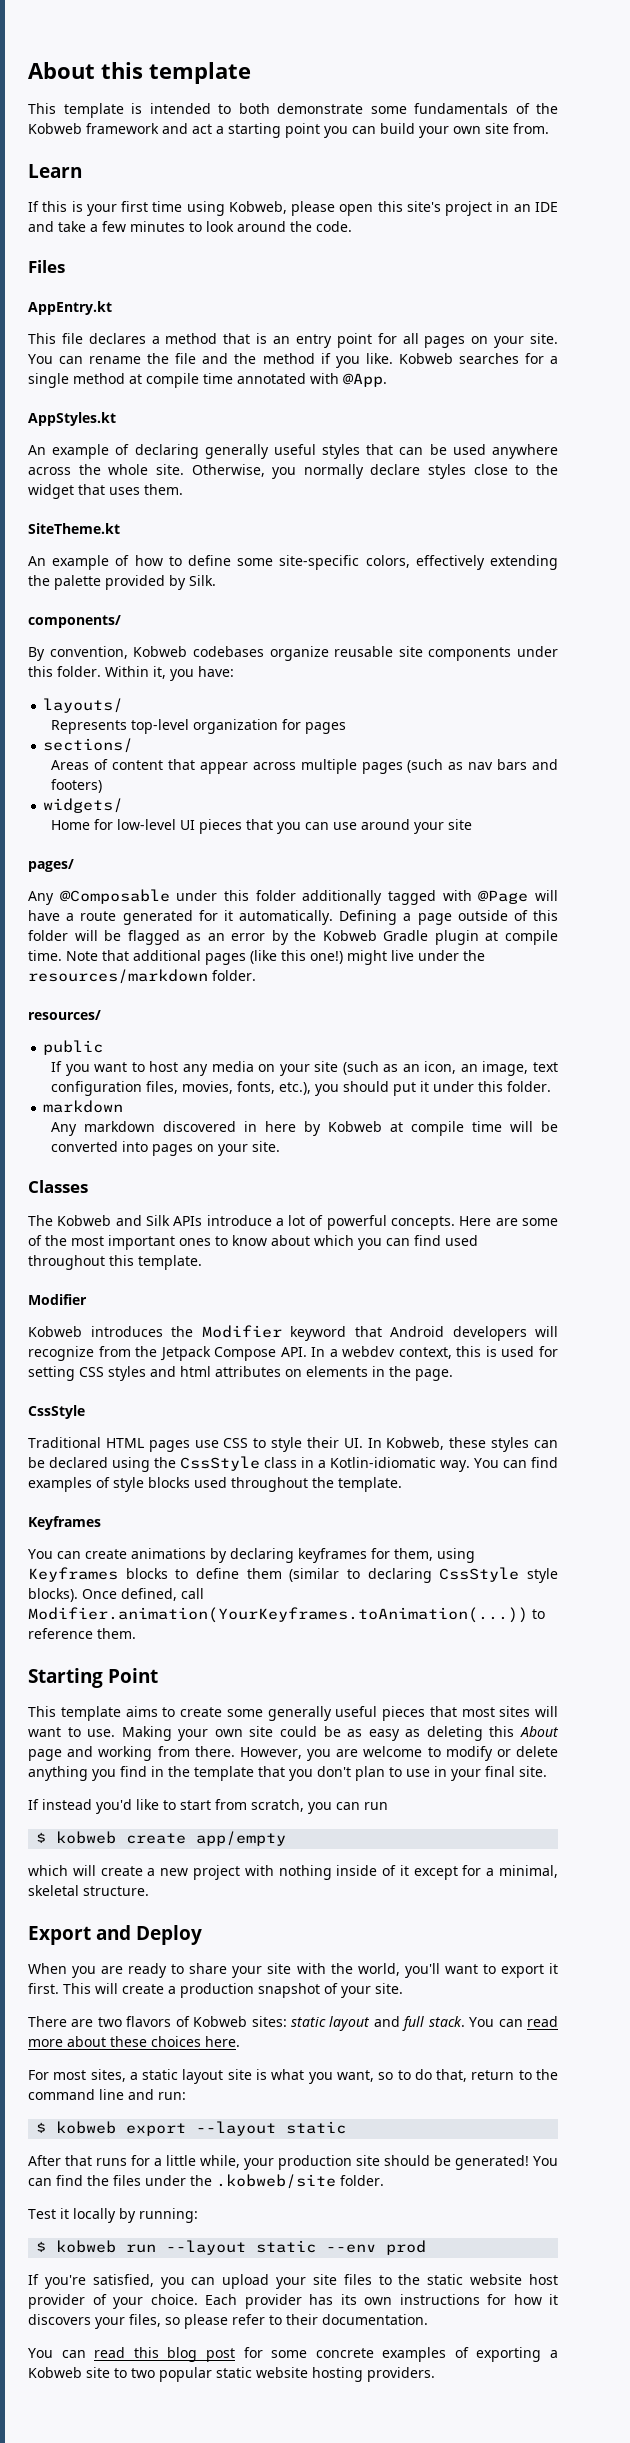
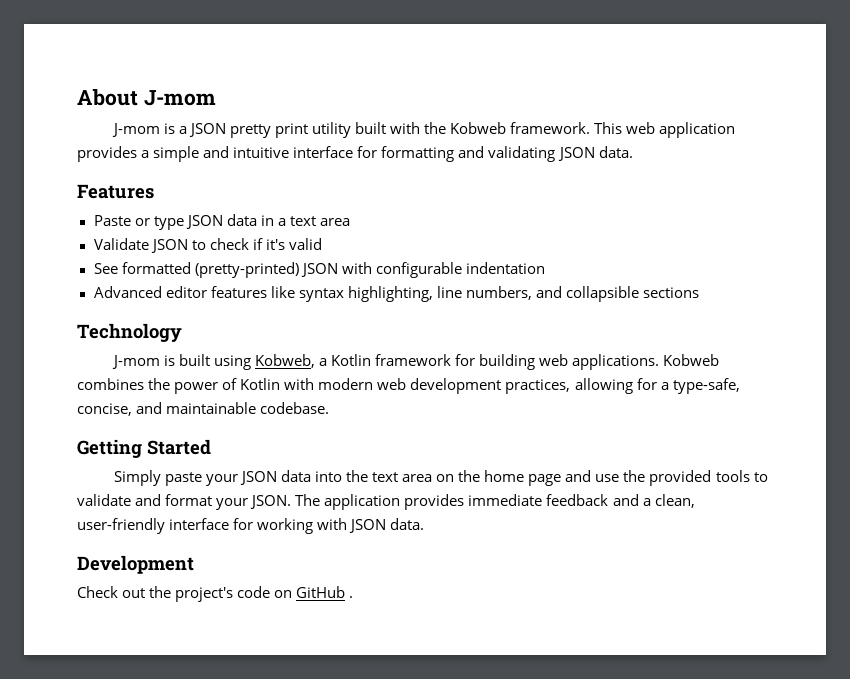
[28,62,251,84] [28,103,558,118] [28,123,549,138] [28,164,82,178] [28,201,558,216] [28,221,352,232] [28,260,65,273] [28,301,112,315] [28,333,559,348] [28,353,558,368] [28,373,387,388] [28,412,116,426] [28,444,558,459] [28,464,558,479] [28,484,183,499] [28,523,120,534] [28,555,558,570] [28,575,216,590] [28,615,121,628] [28,646,558,661] [28,666,234,681] [43,698,124,713] [51,719,347,734] [43,738,134,753] [51,759,558,774] [51,779,103,793] [43,798,124,813] [51,819,473,834] [28,859,74,872] [28,889,558,905] [28,910,559,925] [28,930,559,945] [28,950,485,965] [28,969,256,984] [28,1010,101,1020] [43,1040,104,1055] [51,1061,559,1076] [51,1081,552,1096] [43,1100,124,1113] [51,1121,559,1136] [51,1141,281,1156] [28,1180,88,1193] [28,1215,559,1230] [28,1235,478,1250] [28,1255,202,1270] [28,1294,87,1305] [28,1325,558,1341] [28,1346,559,1361] [28,1366,453,1381] [28,1405,85,1419] [28,1437,559,1452] [28,1456,558,1472] [28,1477,402,1492] [28,1516,101,1530] [28,1548,475,1563] [28,1567,558,1583] [28,1588,204,1602] [28,1607,545,1623] [28,1628,136,1639] [28,1668,159,1688] [28,1706,558,1721] [28,1726,559,1741] [28,1746,559,1761] [28,1766,547,1781] [28,1799,388,1814] [36,1831,287,1846] [28,1865,558,1880] [28,1885,149,1896] [28,1925,203,1945] [28,1963,558,1978] [28,1983,403,1998] [28,2016,559,2031] [28,2036,240,2047] [28,2069,559,2084] [28,2089,186,2100] [36,2121,347,2136] [28,2155,558,2170] [28,2174,384,2189] [28,2208,198,2223] [36,2240,427,2255] [28,2274,559,2289] [28,2294,558,2309] [28,2314,428,2329] [28,2347,558,2362] [28,2367,435,2382] About this template // This template is intended to both demonstrate some fundamentals of the Kobweb framework and act a starting point you can build your own site from. // Learn // If this is your first time using Kobweb, please open this site's project in an IDE and take a few minutes to look around the code. // Files // AppEntry.kt // This file declares a method that is an entry point for all pages on your site. You can rename the file and the method if you like. Kobweb searches for a single method at compile time annotated with @App. // AppStyles.kt // An example of declaring generally useful styles that can be used anywhere across the whole site. Otherwise, you normally declare styles close to the widget that uses them. // SiteTheme.kt // An example of how to define some site-specific colors, effectively extending the palette provided by Silk. // components/ // By convention, Kobweb codebases organize reusable site components under this folder. Within it, you have: // layouts/ // Represents top-level organization for pages // sections/ // Areas of content that appear across multiple pages (such as nav bars and footers) // widgets/ // Home for low-level UI pieces that you can use around your site // pages/ // Any @Composable under this folder additionally tagged with @Page will have a route generated for it automatically. Defining a page outside of this folder will be flagged as an error by the Kobweb Gradle plugin at compile time. Note that additional pages (like this one!) might live under the resources/markdown folder. // resources/ // public // If you want to host any media on your site (such as an icon, an image, text configuration files, movies, fonts, etc.), you should put it under this folder. // markdown // Any markdown discovered in here by Kobweb at compile time will be converted into pages on your site. // Classes // The Kobweb and Silk APIs introduce a lot of powerful concepts. Here are some of the most important ones to know about which you can find used throughout this template. // Modifier // Kobweb introduces the Modifier keyword that Android developers will recognize from the Jetpack Compose API. In a webdev context, this is used for setting CSS styles and html attributes on elements in the page. // CssStyle // Traditional HTML pages use CSS to style their UI. In Kobweb, these styles can be declared using the CssStyle class in a Kotlin-idiomatic way. You can find examples of style blocks used throughout the template. // Keyframes // You can create animations by declaring keyframes for them, using Keyframes blocks to define them (similar to declaring CssStyle style blocks). Once defined, call Modifier.animation(YourKeyframes.toAnimation(...)) to reference them. // Starting Point // This template aims to create some generally useful pieces that most sites will want to use. Making your own site could be as easy as deleting this About page and working from there. However, you are welcome to modify or delete anything you find in the template that you don't plan to use in your final site. // If instead you'd like to start from scratch, you can run // $ kobweb create app/empty // which will create a new project with nothing inside of it except for a minimal, skeletal structure. // Export and Deploy // When you are ready to share your site with the world, you'll want to export it first. This will create a production snapshot of your site. // There are two flavors of Kobweb sites: static layout and full stack. You can read more about these choices here. // For most sites, a static layout site is what you want, so to do that, return to the command line and run: // $ kobweb export --layout static // After that runs for a little while, your production site should be generated! You can find the files under the .kobweb/site folder. // Test it locally by running: // $ kobweb run --layout static --env prod // If you're satisfied, you can upload your site files to the static website host provider of your choice. Each provider has its own instructions for how it discovers your files, so please refer to their documentation. // You can read this blog post for some concrete examples of exporting a Kobweb site to two popular static website hosting providers. -> [77,89,216,106] [111,122,736,138] [77,146,633,162] [77,184,154,199] [93,214,350,230] [93,238,322,253] [93,262,545,278] [93,286,699,302] [77,323,182,342] [111,354,720,370] [77,378,740,394] [77,402,330,416] [77,439,211,458] [113,470,768,486] [77,494,695,510] [77,518,425,534] [77,555,194,574] [77,586,354,602] About J-mom // J-mom is a JSON pretty print utility built with the Kobweb framework. This web application provides a simple and intuitive interface for formatting and validating JSON data. // Features // Paste or type JSON data in a text area // Validate JSON to check if it's valid // See formatted (pretty-printed) JSON with configurable indentation // Advanced editor features like syntax highlighting, line numbers, and collapsible sections // Technology // J-mom is built using Kobweb, a Kotlin framework for building web applications. Kobweb combines the power of Kotlin with modern web development practices, allowing for a type-safe, concise, and maintainable codebase. // Getting Started // Simply paste your JSON data into the text area on the home page and use the provided tools to validate and format your JSON. The application provides immediate feedback and a clean, user-friendly interface for working with JSON data. // Development // Check out the project's code on GitHub .

